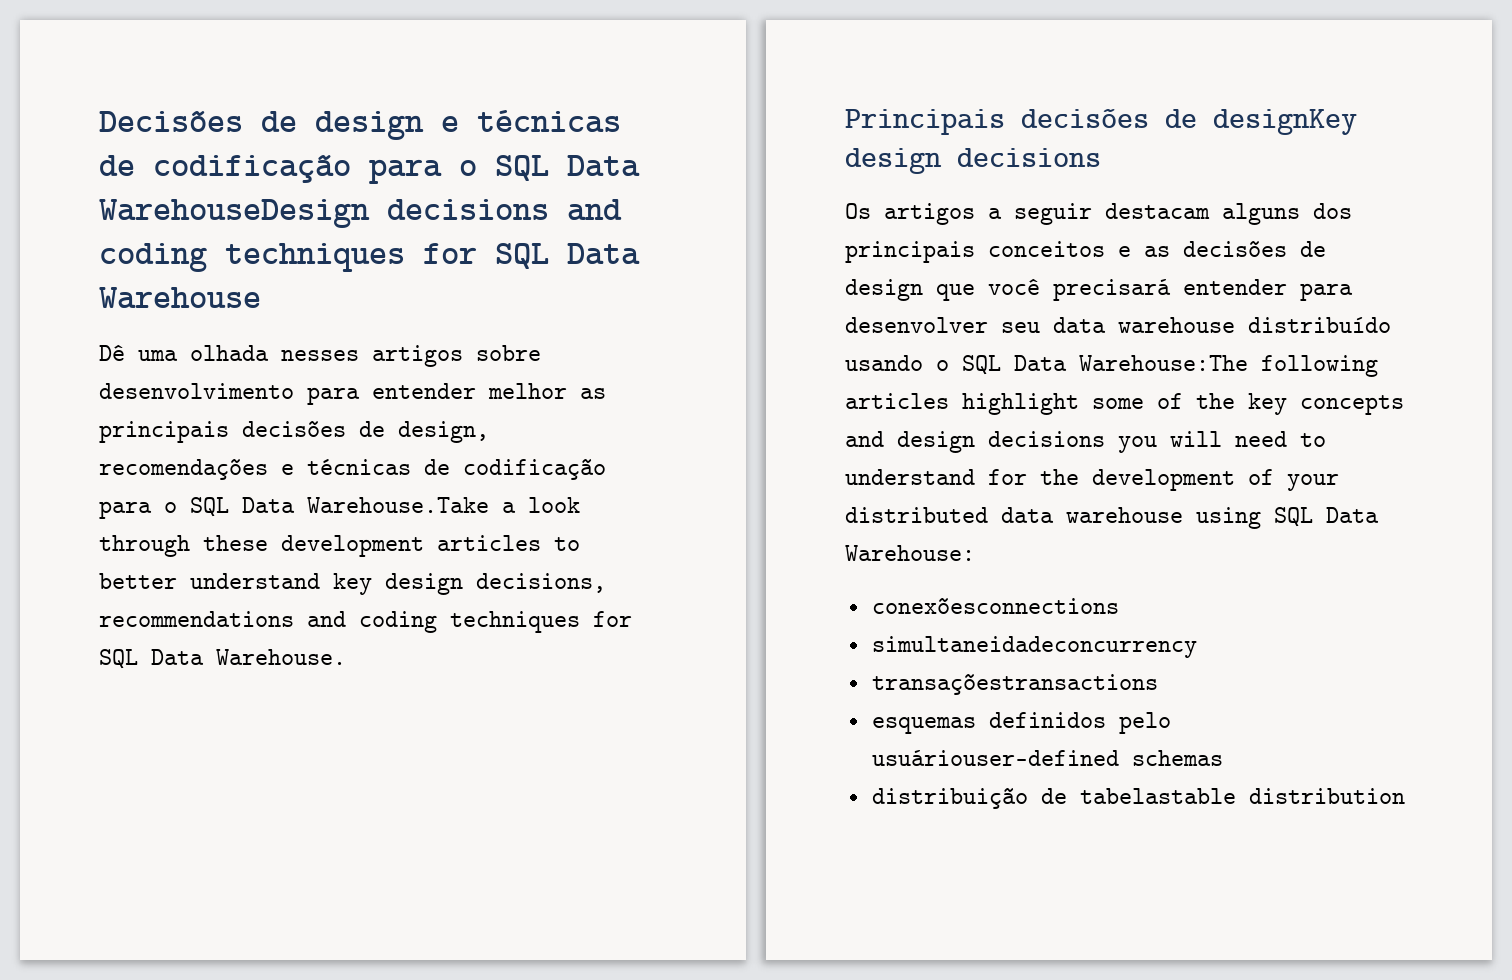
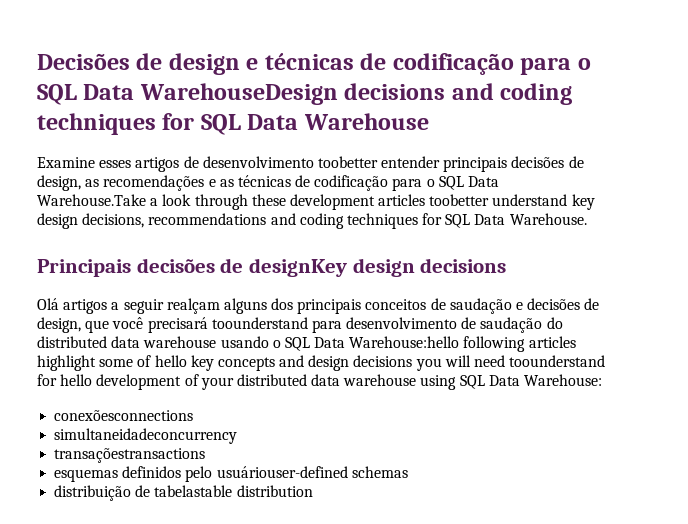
[99,344,541,367] [99,383,606,405] Dê uma olhada nesses artigos sobre desenvolvimento para entender melhor as -> [37,156,441,172] Examine esses artigos de desenvolvimento toobetter entender
(489, 432) none -> [85,179,100,187] as
(294, 469) none -> [219,179,234,187] as
[554,537,580,551] [99,573,177,589] to better -> [429,194,490,206] toobetter
[845,203,871,219] Os -> [37,298,59,310] Olá
[1105,203,1210,219] destacam -> [166,298,220,314] realçam
[1118,241,1326,257] [845,279,923,301] e as decisões de design -> [430,298,600,314] [37,317,81,333] de saudação e decisões de design,
[1183,279,1353,301] [845,317,1391,333] entender para desenvolver seu data warehouse distribuído -> [211,317,563,333] [37,336,217,348] toounderstand para desenvolvimento de saudação do distributed data warehouse
[1079,355,1248,371] Warehouse:The -> [349,336,460,348] Warehouse:hello
[1196,393,1235,409] the -> [154,355,187,367] hello
[1300,433,1326,447] [845,469,1079,485] to understand for the -> [509,355,606,367] [37,374,93,386] toounderstand for hello

